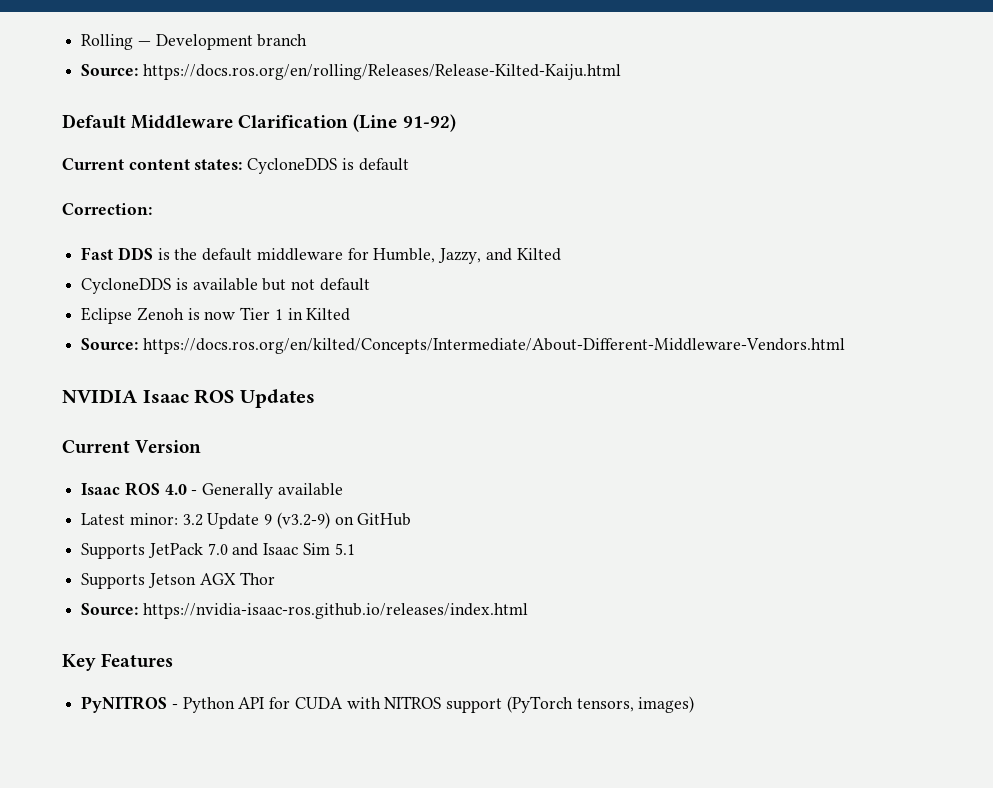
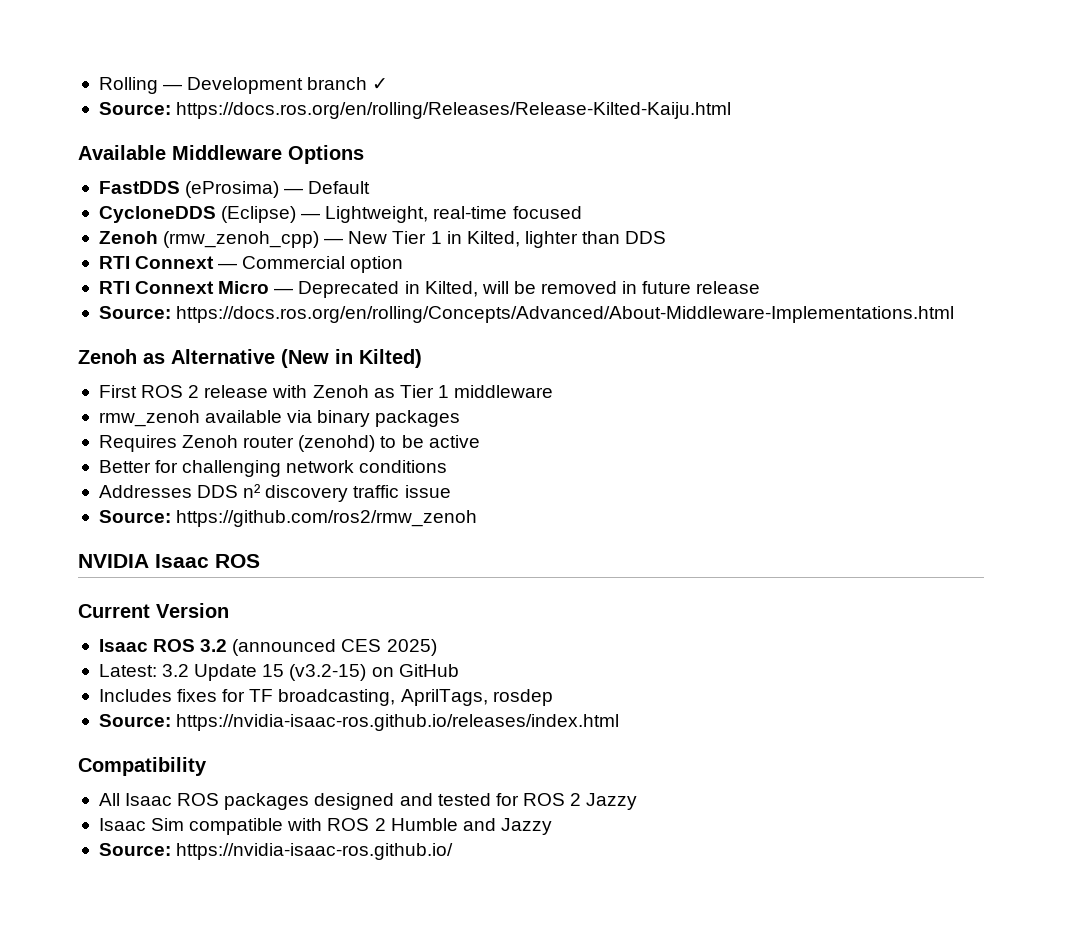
(308, 40) none -> [372,78,389,90] ✓
[62,114,456,132] [62,158,409,174] [62,203,152,215] [81,247,561,264] [81,278,370,294] [81,307,351,324] [81,338,845,354] Default Middleware Clarification (Line 91-92) // Current content states: CycloneDDS is default // Correction: // Fast DDS is the default middleware for Humble, Jazzy, and Kilted // CycloneDDS is available but not default // Eclipse Zenoh is now Tier 1 in Kilted // Source: https://docs.ros.org/en/kilted/Concepts/Intermediate/About-Different-Middleware-Vendors.html -> [78,145,364,164] [98,181,371,198] [98,206,582,223] [98,231,667,248] [98,256,404,273] [98,281,761,298] [98,306,955,323] [78,349,422,368] [98,385,554,398] [98,410,461,427] [98,435,480,452] [98,460,448,477] [98,484,451,502] [98,510,478,527] Available Middleware Options // FastDDS (eProsima) — Default // CycloneDDS (Eclipse) — Lightweight, real-time focused // Zenoh (rmw_zenoh_cpp) — New Tier 1 in Kilted, lighter than DDS // RTI Connext — Commercial option // RTI Connext Micro — Deprecated in Kilted, will be removed in future release // Source: https://docs.ros.org/en/rolling/Concepts/Advanced/About-Middleware-Implementations.html // Zenoh as Alternative (New in Kilted) // First ROS 2 release with Zenoh as Tier 1 middleware // rmw_zenoh available via binary packages // Requires Zenoh router (zenohd) to be active // Better for challenging network conditions // Addresses DDS n² discovery traffic issue // Source: https://github.com/ros2/rmw_zenoh
[239,389,315,408] Updates -> (260, 561) none
[164,483,343,499] [81,512,412,529] [81,543,355,559] [81,572,276,589] [81,603,528,619] [62,653,174,671] [81,696,695,713] 4.0 - Generally available // Latest minor: 3.2 Update 9 (v3.2-9) on GitHub // Supports JetPack 7.0 and Isaac Sim 5.1 // Supports Jetson AGX Thor // Source: https://nvidia-isaac-ros.github.io/releases/index.html // Key Features // PyNITROS - Python API for CUDA with NITROS support (PyTorch tensors, images) -> [200,639,437,656] [98,664,459,681] [98,689,553,706] [98,714,620,731] [78,757,207,776] [98,793,638,810] [98,818,552,835] [98,843,454,860] 3.2 (announced CES 2025) // Latest: 3.2 Update 15 (v3.2-15) on GitHub // Includes fixes for TF broadcasting, AprilTags, rosdep // Source: https://nvidia-isaac-ros.github.io/releases/index.html // Compatibility // All Isaac ROS packages designed and tested for ROS 2 Jazzy // Isaac Sim compatible with ROS 2 Humble and Jazzy // Source: https://nvidia-isaac-ros.github.io/

